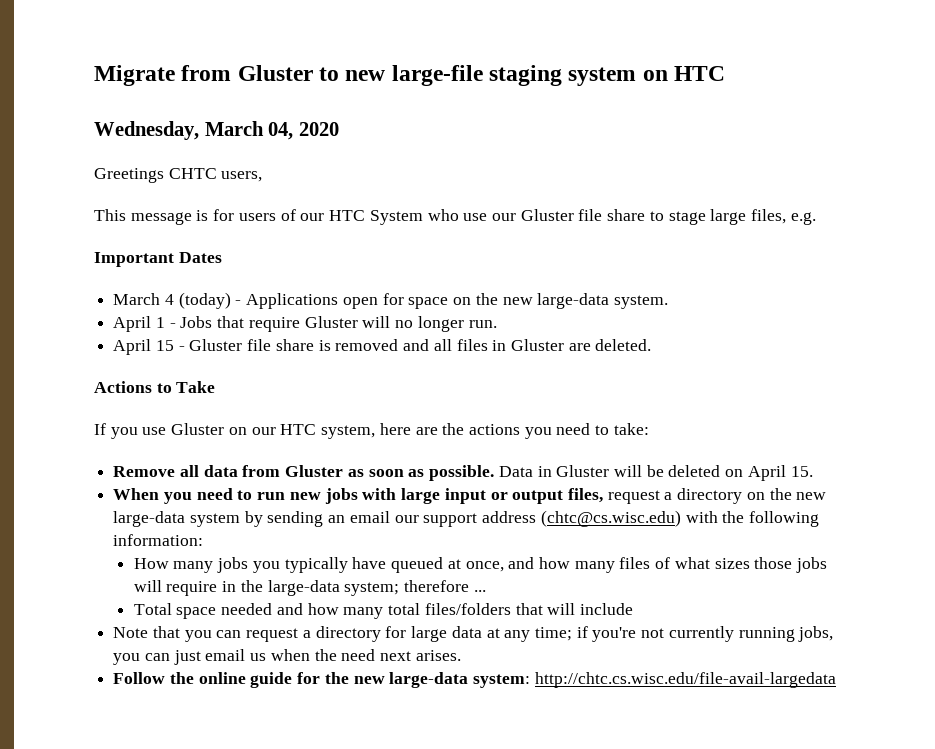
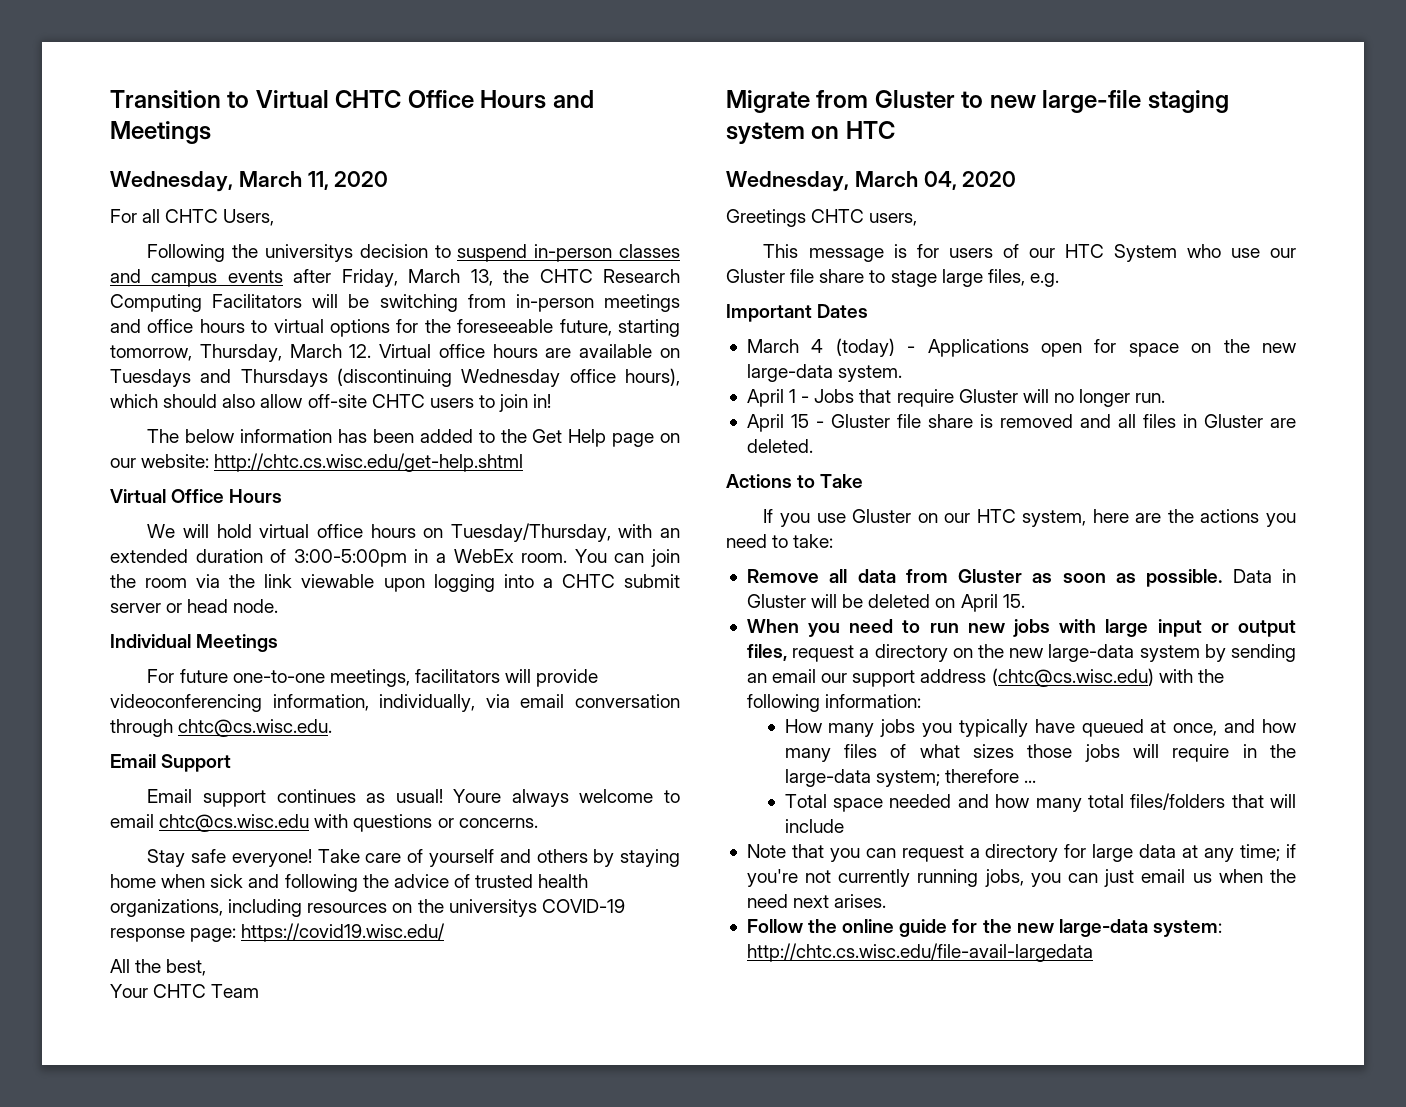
(94, 75) none -> [110,90,594,109] [110,121,211,144] [110,171,389,192] [110,209,275,226] [147,244,680,262] [110,269,681,287] [110,294,681,312] [110,319,680,337] [110,344,680,362] [110,368,680,387] [110,394,552,412] [147,429,680,447] [110,453,524,472] [110,489,283,503] [147,523,680,542] [110,549,681,567] [110,574,680,592] [110,599,279,613] [110,634,279,652] [147,669,599,687] [110,694,681,712] [110,719,333,737] [110,754,232,772] [147,789,681,807] [110,814,538,832] [147,849,681,867] [110,874,589,892] [110,899,625,917] [110,923,446,942] [110,959,207,976] [110,984,260,998] Transition to Virtual CHTC Office Hours and Meetings // Wednesday, March 11, 2020 // For all CHTC Users, // Following the universitys decision to suspend in-person classes and campus events after Friday, March 13, the CHTC Research Computing Facilitators will be switching from in-person meetings and office hours to virtual options for the foreseeable future, starting tomorrow, Thursday, March 12. Virtual office hours are available on Tuesdays and Thursdays (discontinuing Wednesday office hours), which should also allow off-site CHTC users to join in! // The below information has been added to the Get Help page on our website: http://chtc.cs.wisc.edu/get-help.shtml // Virtual Office Hours // We will hold virtual office hours on Tuesday/Thursday, with an extended duration of 3:00-5:00pm in a WebEx room. You can join the room via the link viewable upon logging into a CHTC submit server or head node. // Individual Meetings // For future one-to-one meetings, facilitators will provide videoconferencing information, individually, via email conversation through chtc@cs.wisc.edu. // Email Support // Email support continues as usual! Youre always welcome to email chtc@cs.wisc.edu with questions or concerns. // Stay safe everyone! Take care of yourself and others by staying home when sick and following the advice of trusted health organizations, including resources on the universitys COVID-19 response page: https://covid19.wisc.edu/ // All the best, // Your CHTC Team //

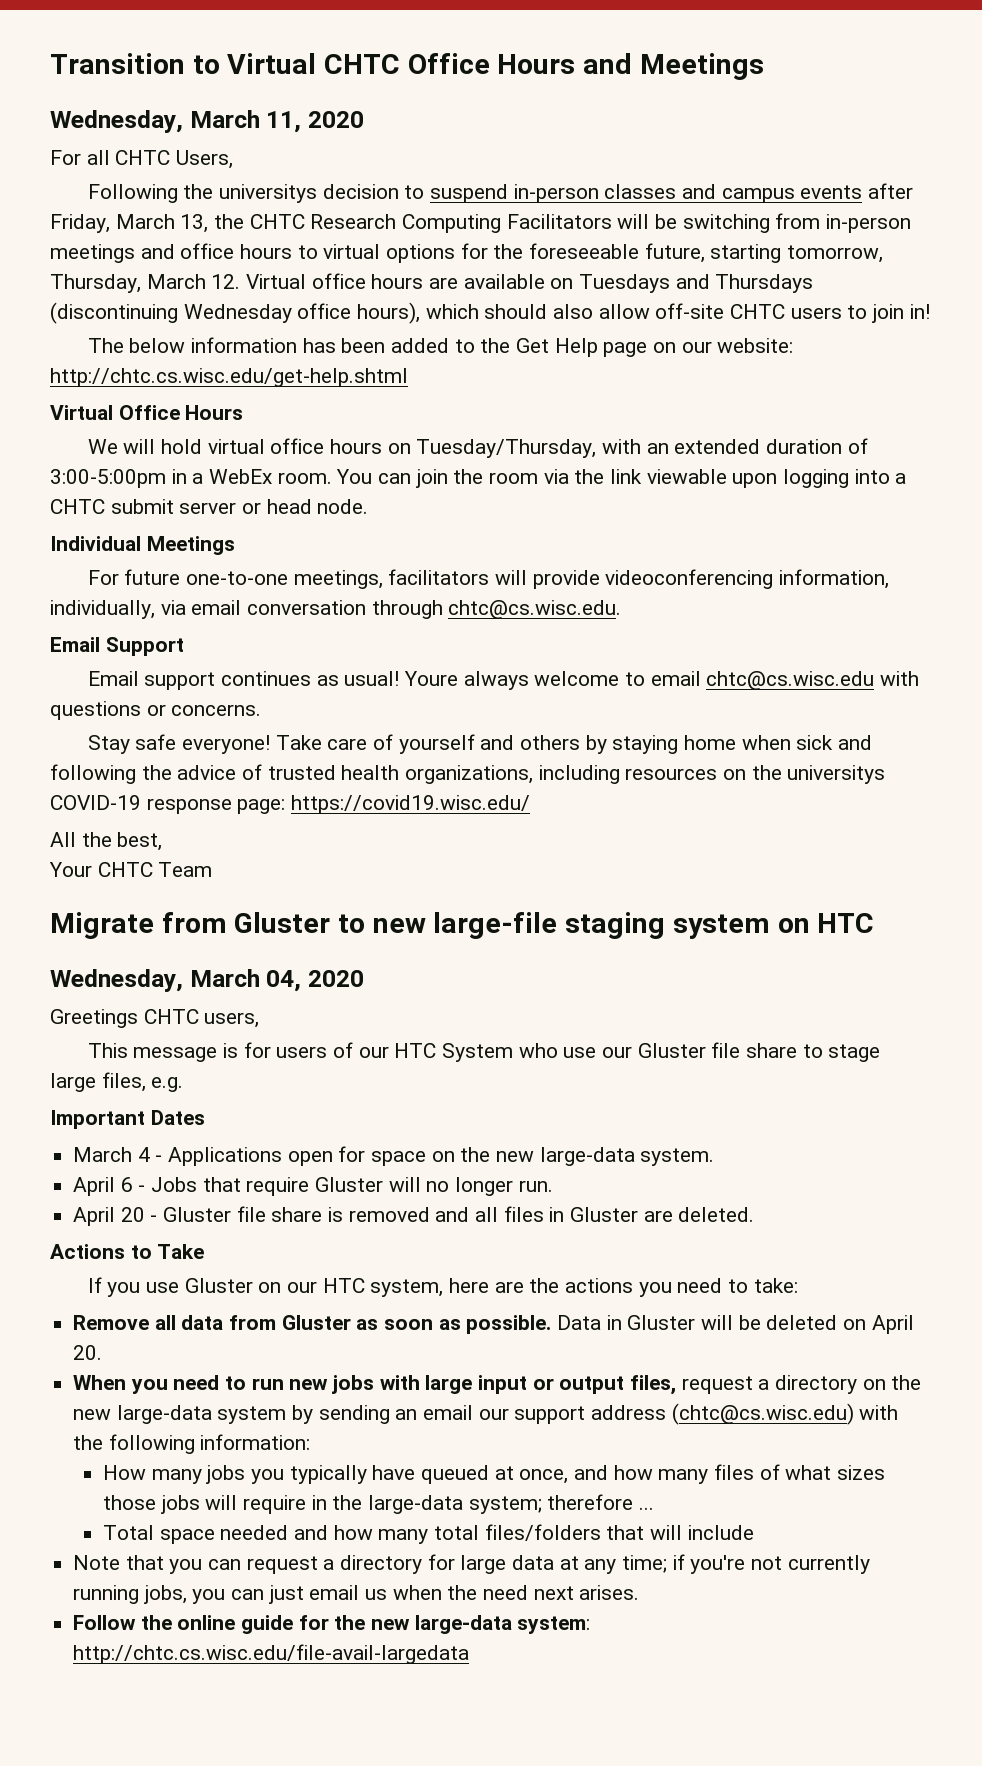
[835,338,895,357] (today) -> (150, 1154) none
[789,389,797,403] 1 -> [120,1177,133,1192] 6
[790,414,809,428] 15 -> [120,1207,145,1222] 20
[1002,594,1025,608] 15. -> [73,1345,103,1360] 20.

